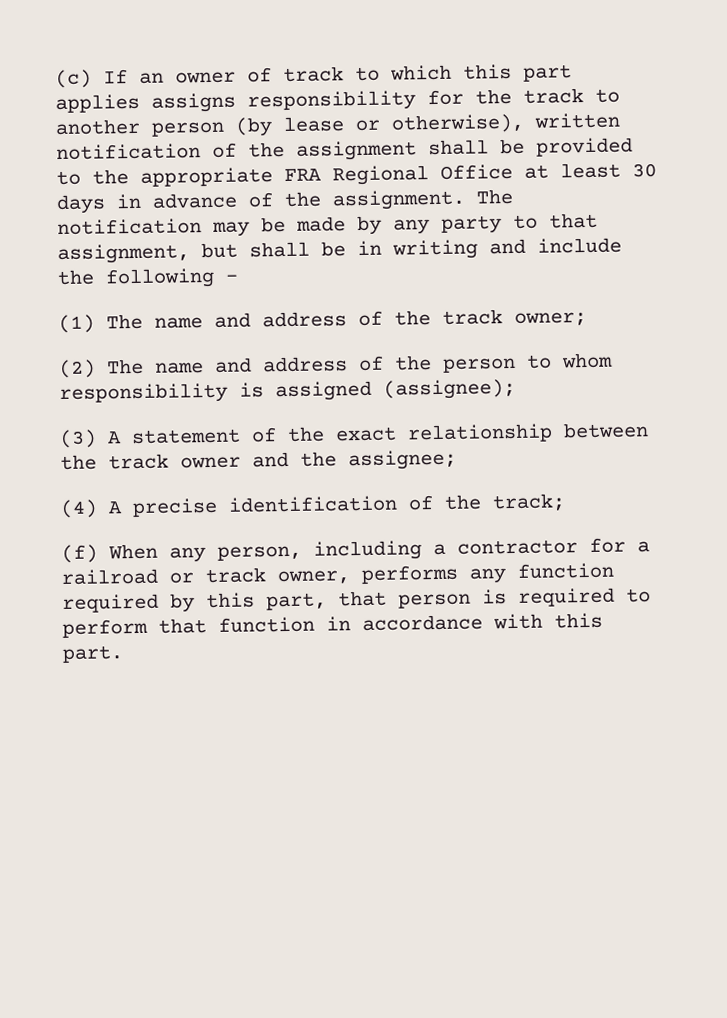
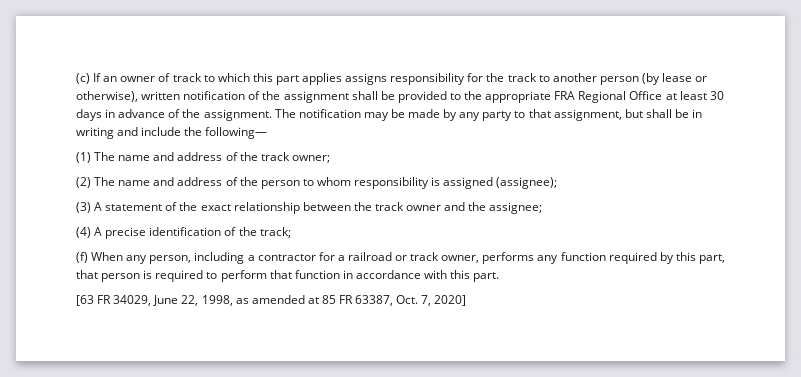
[105,267,238,289] following - -> [205,127,268,139] following—
(124, 654) none -> [76,295,467,306] // [63 FR 34029, June 22, 1998, as amended at 85 FR 63387, Oct. 7, 2020]

